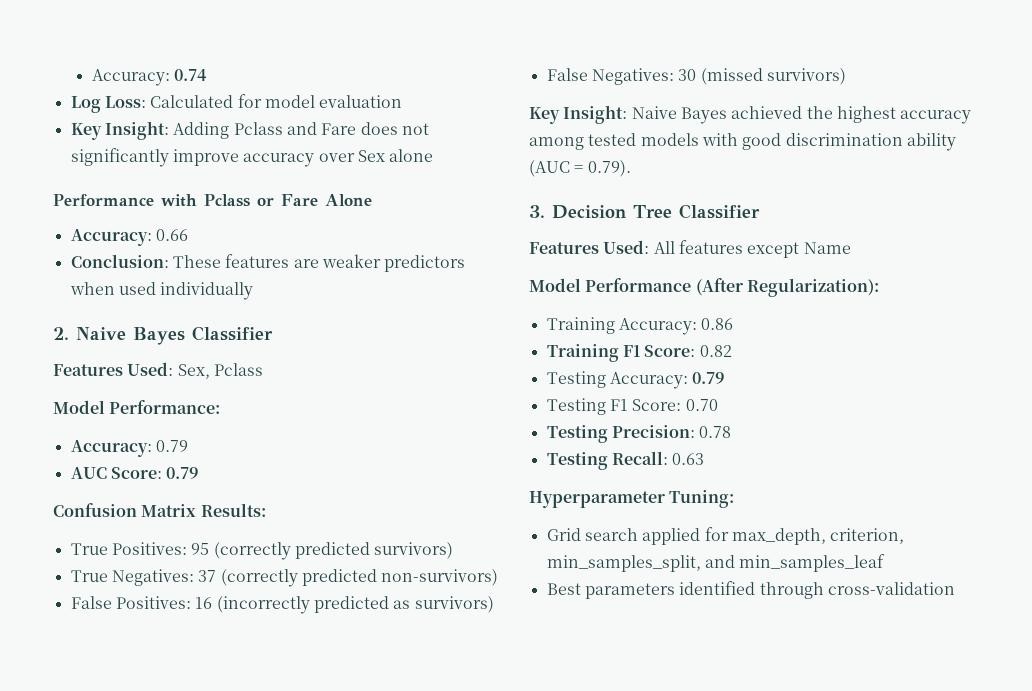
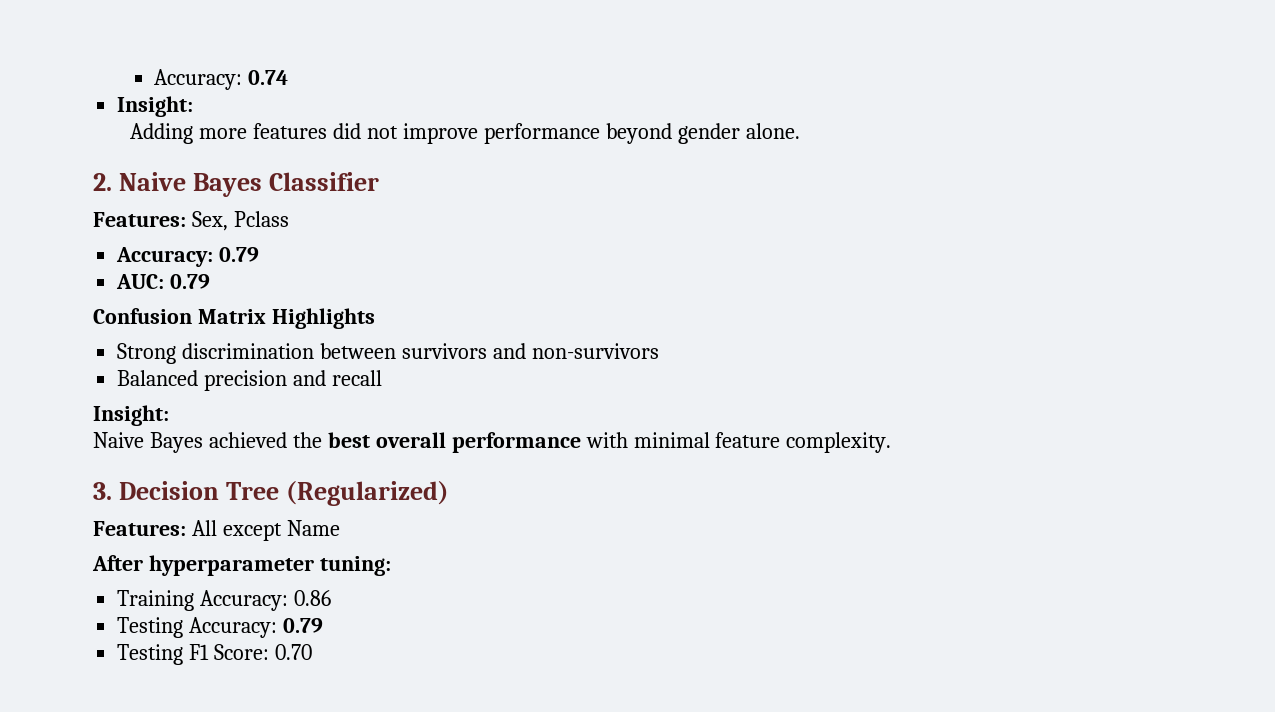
[70,94,403,113] [70,121,429,140] [70,148,434,167] [53,194,372,207] [70,229,188,246] [70,254,466,272] [69,282,254,300] Log Loss: Calculated for model evaluation // Key Insight: Adding Pclass and Fare does not significantly improve accuracy over Sex alone // Performance with Pclass or Fare Alone // Accuracy: 0.66 // Conclusion: These features are weaker predictors when used individually -> [117,96,194,117] [130,123,800,144] Insight: // Adding more features did not improve performance beyond gender alone.
[53,362,174,376] Features Used: -> [93,212,186,227] Features:
[53,400,221,414] [70,440,188,457] [70,467,162,479] // Model Performance: // Accuracy: 0.79 // AUC Score: -> [116,247,260,267] [116,274,165,289] // Accuracy: 0.79 // AUC:
[200,503,266,517] [70,542,454,560] [70,569,499,587] [70,596,494,614] [546,68,846,85] [529,105,972,124] [529,133,956,151] [529,160,631,177] [529,204,760,219] [529,240,851,258] [529,278,879,297] Results: // True Positives: 95 (correctly predicted survivors) // True Negatives: 37 (correctly predicted non-survivors) // False Positives: 16 (incorrectly predicted as survivors) // False Negatives: 30 (missed survivors) // Key Insight: Naive Bayes achieved the highest accuracy among tested models with good discrimination ability (AUC = 0.79). // 3. Decision Tree Classifier // Features Used: All features except Name // Model Performance (After Regularization): -> [271,308,375,329] [117,343,659,364] [117,370,383,391] [93,405,169,426] [93,432,892,453] [93,481,449,506] [93,520,340,541] [92,555,391,576] Highlights // Strong discrimination between survivors and non-survivors // Balanced precision and recall // Insight: // Naive Bayes achieved the best overall performance with minimal feature complexity. // 3. Decision Tree (Regularized) // Features: All except Name // After hyperparameter tuning:
[546,344,732,362] // Training F1 Score: 0.82 -> (332, 598) none
[546,425,732,443] [546,451,705,470] [529,490,735,508] [546,527,905,545] [546,554,886,572] [546,581,955,599] // Testing Precision: 0.78 // Testing Recall: 0.63 // Hyperparameter Tuning: // Grid search applied for max_depth, criterion, min_samples_split, and min_samples_leaf // Best parameters identified through cross-validation -> (313, 652) none

